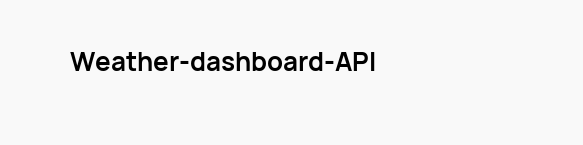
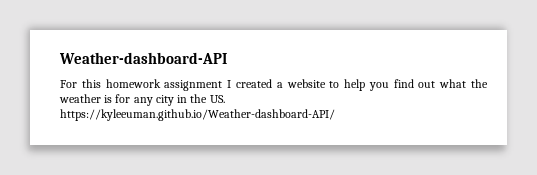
(376, 61) none -> [60,79,488,91] [59,94,225,106] [60,109,335,121] // For this homework assignment I created a website to help you find out what the weather is for any city in the US. https://kyleeuman.github.io/Weather-dashboard-API/

